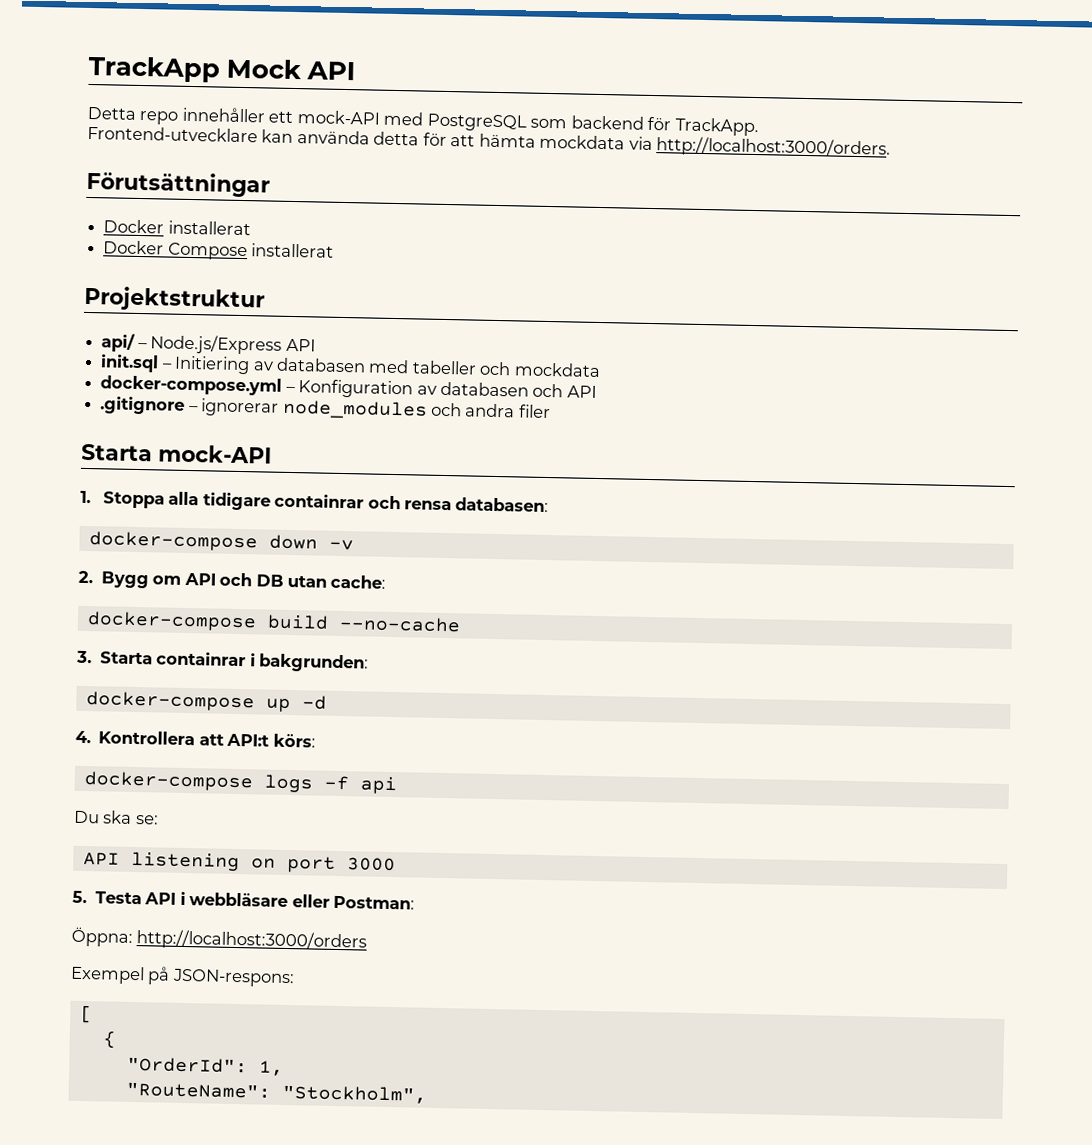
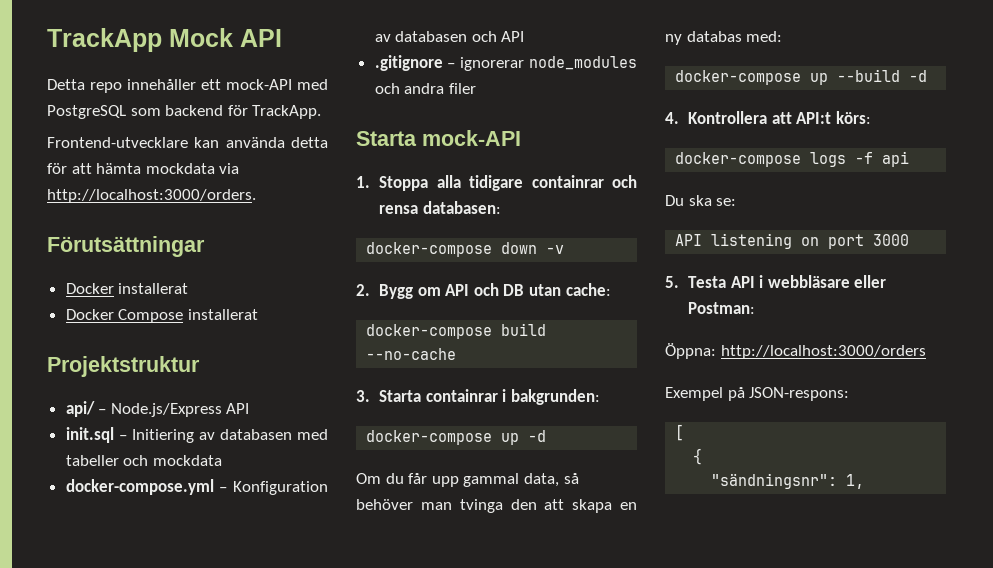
(327, 702) none -> [356,473,579,487] [356,499,637,513] [665,31,783,45] [675,69,928,85] // Om du får upp gammal data, så behöver man tvinga den att skapa en ny databas med: // docker-compose up --build -d
[126,1056,248,1074] "OrderId": -> [711,473,838,489] "sändningsnr":
[125,1081,427,1104] // "RouteName": "Stockholm", -> (865, 481) none

